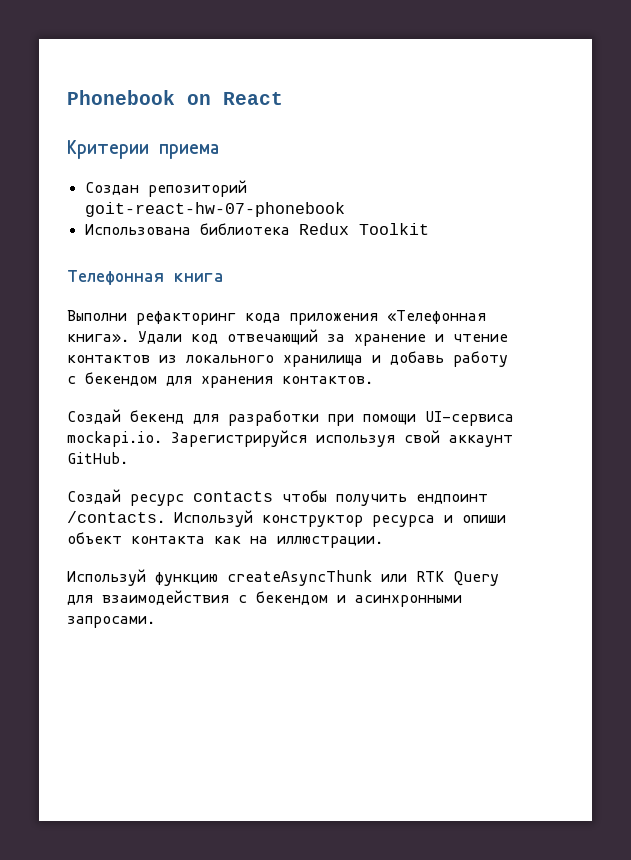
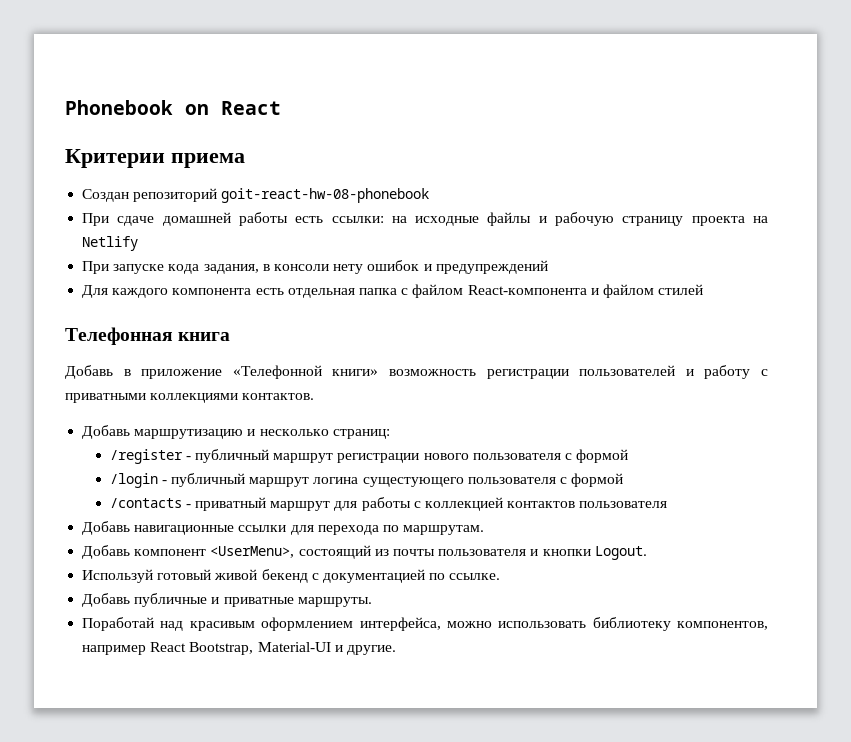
[84,202,345,217] [84,223,429,236] [67,270,224,285] [67,310,486,325] [67,329,508,346] [67,351,508,367] [67,372,373,388] [67,409,514,426] [67,430,513,447] [67,452,128,464] [67,489,488,506] [67,510,506,527] [67,532,383,548] [67,569,499,586] [67,590,462,607] [67,616,155,628] goit-react-hw-07-phonebook // Использована библиотека Redux Toolkit // Телефонная книга // Выполни рефакторинг кода приложения «Телефонная книга». Удали код отвечающий за хранение и чтение контактов из локального хранилища и добавь работу с бекендом для хранения контактов. // Создай бекенд для разработки при помощи UI-сервиса mockapi.io. Зарегистрируйся используя свой аккаунт GitHub. // Создай ресурс contacts чтобы получить ендпоинт /contacts. Используй конструктор ресурса и опиши объект контакта как на иллюстрации. // Используй функцию createAsyncThunk или RTK Query для взаимодействия с бекендом и асинхронными запросами. -> [221,188,430,203] [82,212,769,226] [82,236,139,251] [82,260,548,274] [82,284,704,298] [65,327,231,345] [65,365,769,379] [65,393,315,403] [82,425,390,439] [109,449,629,464] [109,473,624,488] [109,497,668,511] [82,521,485,535] [82,545,647,560] [82,569,501,583] [82,593,372,607] [82,617,768,631] [82,642,396,655] goit-react-hw-08-phonebook // При сдаче домашней работы есть ссылки: на исходные файлы и рабочую страницу проекта на Netlify // При запуске кода задания, в консоли нету ошибок и предупреждений // Для каждого компонента есть отдельная папка с файлом React-компонента и файлом стилей // Телефонная книга // Добавь в приложение «Телефонной книги» возможность регистрации пользователей и работу с приватными коллекциями контактов. // Добавь маршрутизацию и несколько страниц: // /register - публичный маршрут регистрации нового пользователя с формой // /login - публичный маршрут логина сущестующего пользователя с формой // /contacts - приватный маршрут для работы с коллекцией контактов пользователя // Добавь навигационные ссылки для перехода по маршрутам. // Добавь компонент <UserMenu>, состоящий из почты пользователя и кнопки Logout. // Используй готовый живой бекенд с документацией по ссылке. // Добавь публичные и приватные маршруты. // Поработай над красивым оформлением интерфейса, можно использовать библиотеку компонентов, например React Bootstrap, Material-UI и другие.

